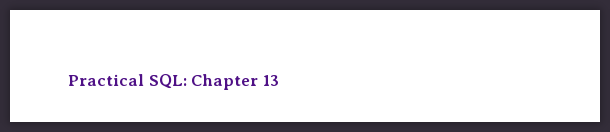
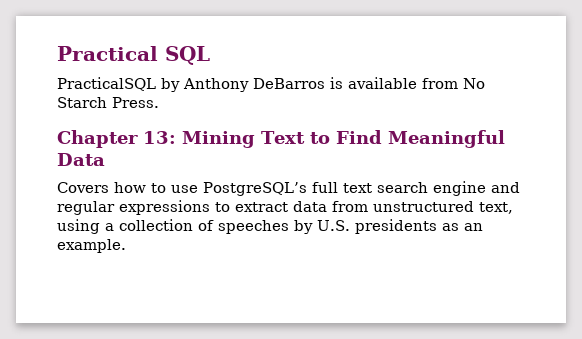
[148,74,279,90] SQL: Chapter 13 -> [165,46,210,65] [57,77,485,92] [57,97,159,108] [57,130,505,148] [57,153,105,166] [57,181,520,196] [57,200,513,215] [57,219,483,234] [57,239,126,253] SQL // PracticalSQL by Anthony DeBarros is available from No Starch Press. // Chapter 13: Mining Text to Find Meaningful Data // Covers how to use PostgreSQL’s full text search engine and regular expressions to extract data from unstructured text, using a collection of speeches by U.S. presidents as an example.

